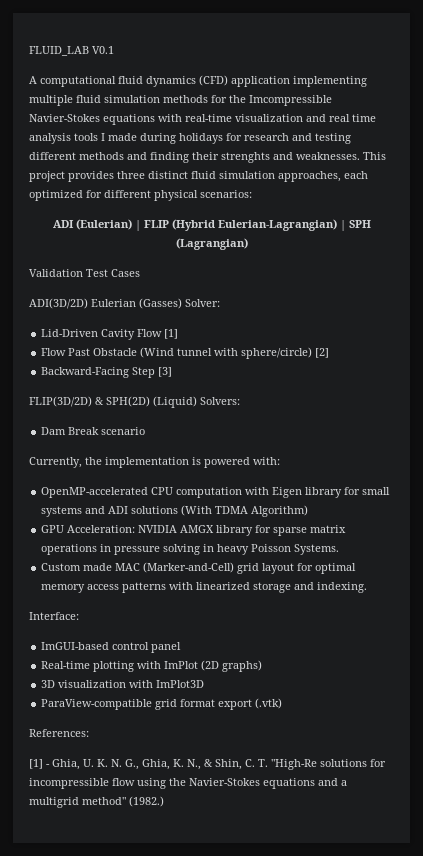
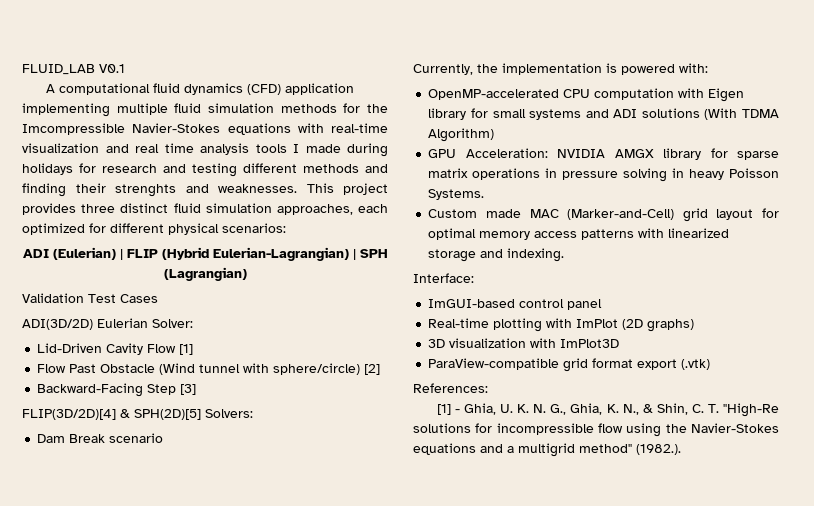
[139,298,182,309] (Gasses) -> (148, 323) none
[29,396,197,408] FLIP(3D/2D) & SPH(2D) (Liquid) -> [22,409,201,420] FLIP(3D/2D)[4] & SPH(2D)[5]
[129,796,164,807] (1982.) -> [636,444,681,455] (1982.).

